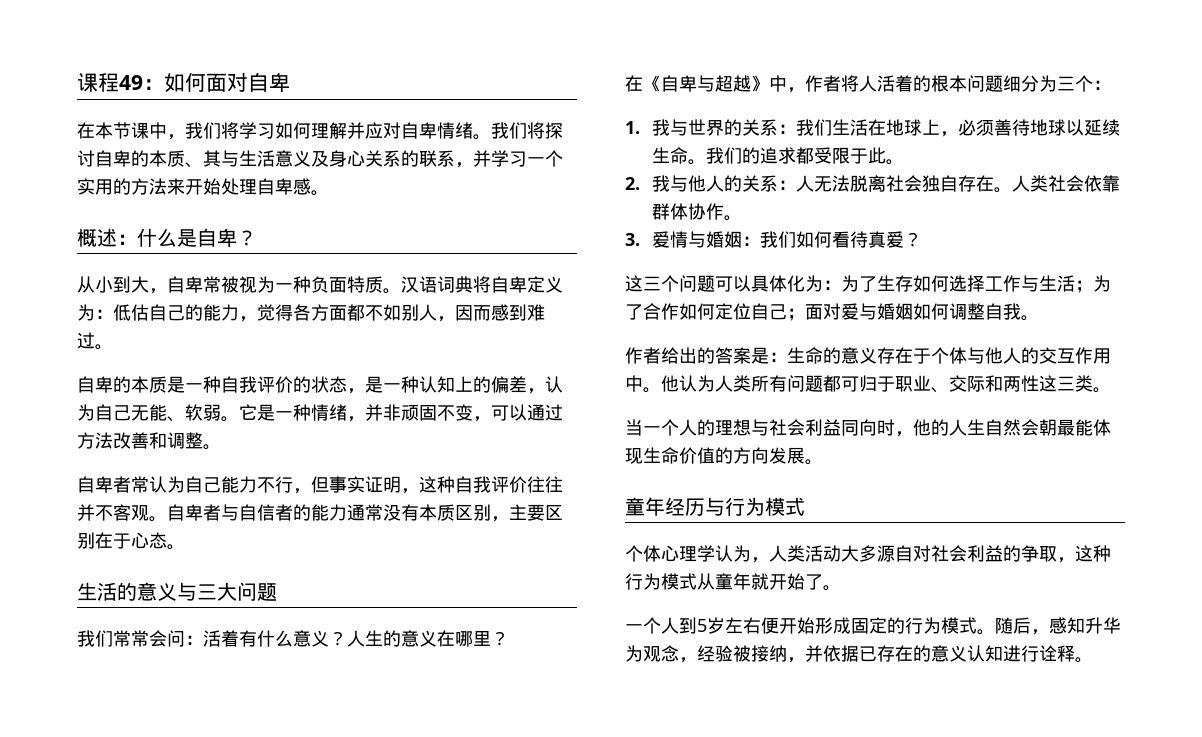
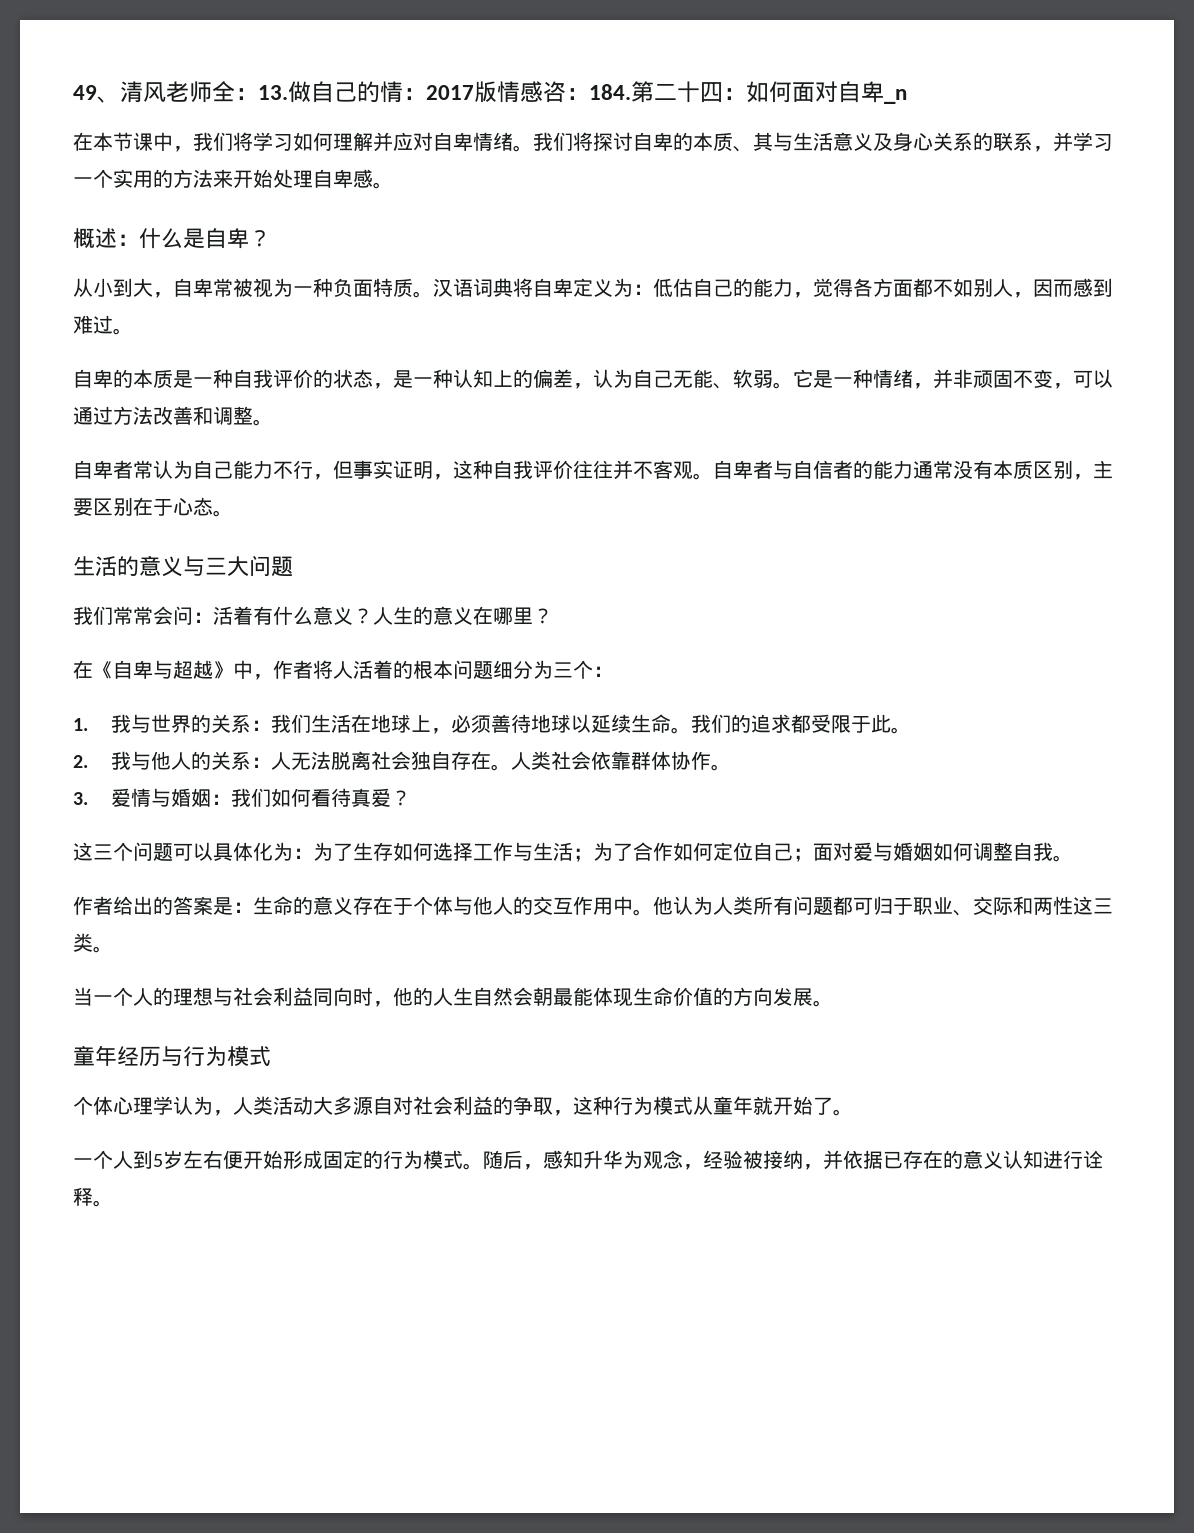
[77,73,143,92] 课程49 -> [73,81,723,103] 49、清风老师全：13.做自己的情：2017版情感咨：184.第二十四
(290, 82) none -> [884,89,907,104] _n

